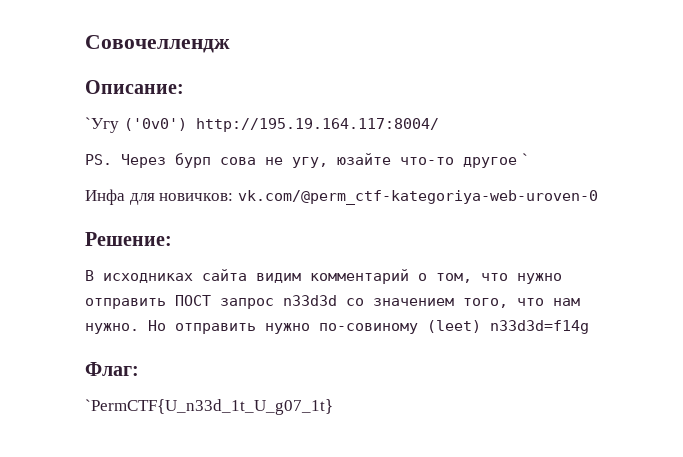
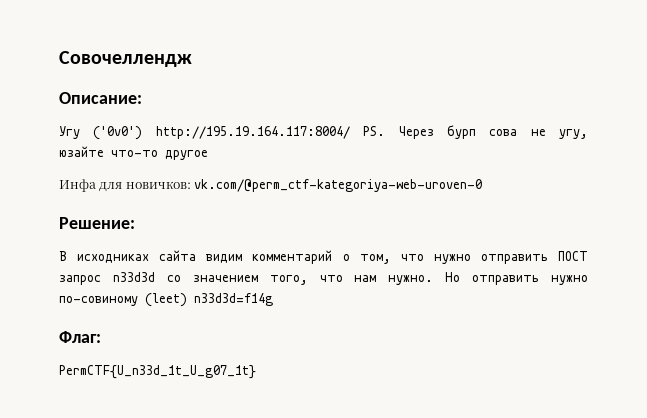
[85,117,119,133] `Угу -> [59,126,80,139] Угу
(439, 125) // -> (350, 132) none
[521,153,528,165] ` -> (208, 155) none
[85,399,333,415] `PermCTF{U_n33d_1t_U_g07_1t} -> [59,365,256,379] PermCTF{U_n33d_1t_U_g07_1t}

